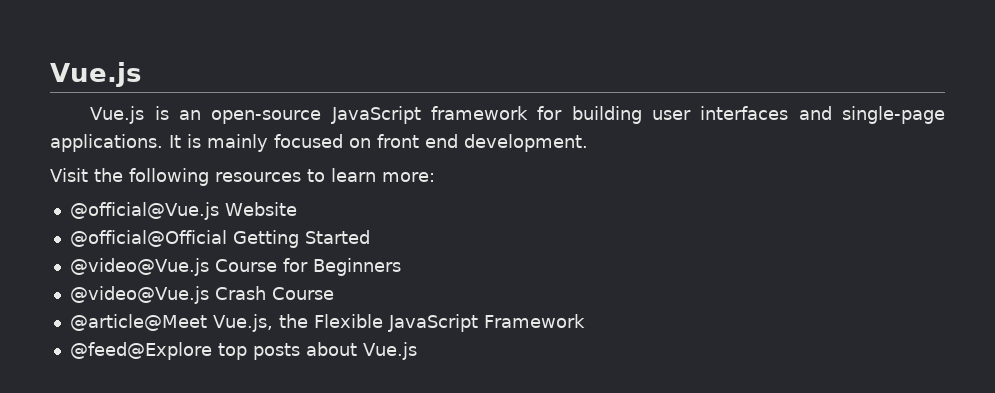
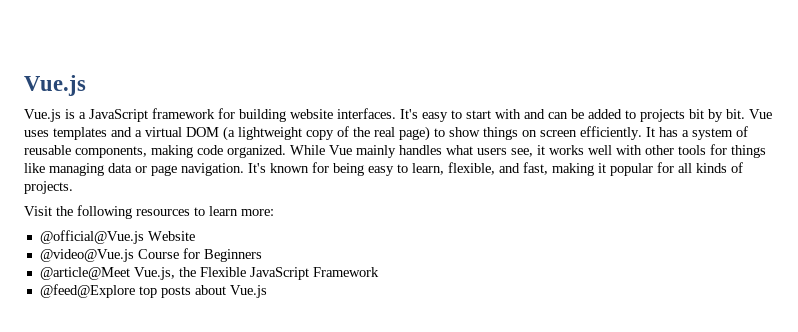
[179,110,322,124] an open-source -> [79,112,86,119] a
[652,106,945,124] [50,134,588,152] user interfaces and single-page applications. It is mainly focused on front end development. -> [290,108,772,122] [24,126,748,141] [24,144,766,158] [24,162,743,176] [24,181,73,194] website interfaces. It's easy to start with and can be added to projects bit by bit. Vue uses templates and a virtual DOM (a lightweight copy of the real page) to show things on screen efficiently. It has a system of reusable components, making code organized. While Vue mainly handles what users see, it works well with other tools for things like managing data or page navigation. It's known for being easy to learn, flexible, and fast, making it popular for all kinds of projects.
[69,230,370,248] // @official@Official Getting Started -> (195, 236) none
[69,286,334,304] // @video@Vue.js Crash Course -> (262, 255) none

